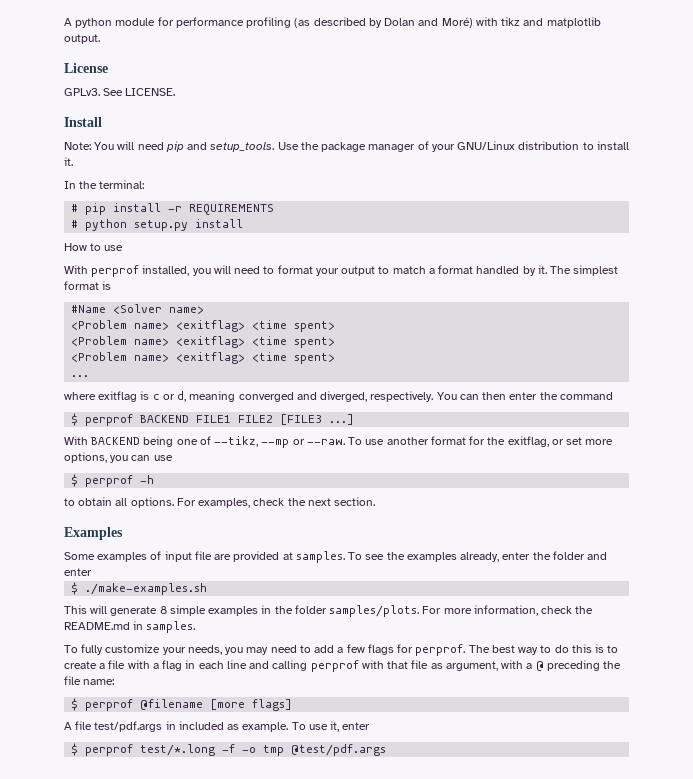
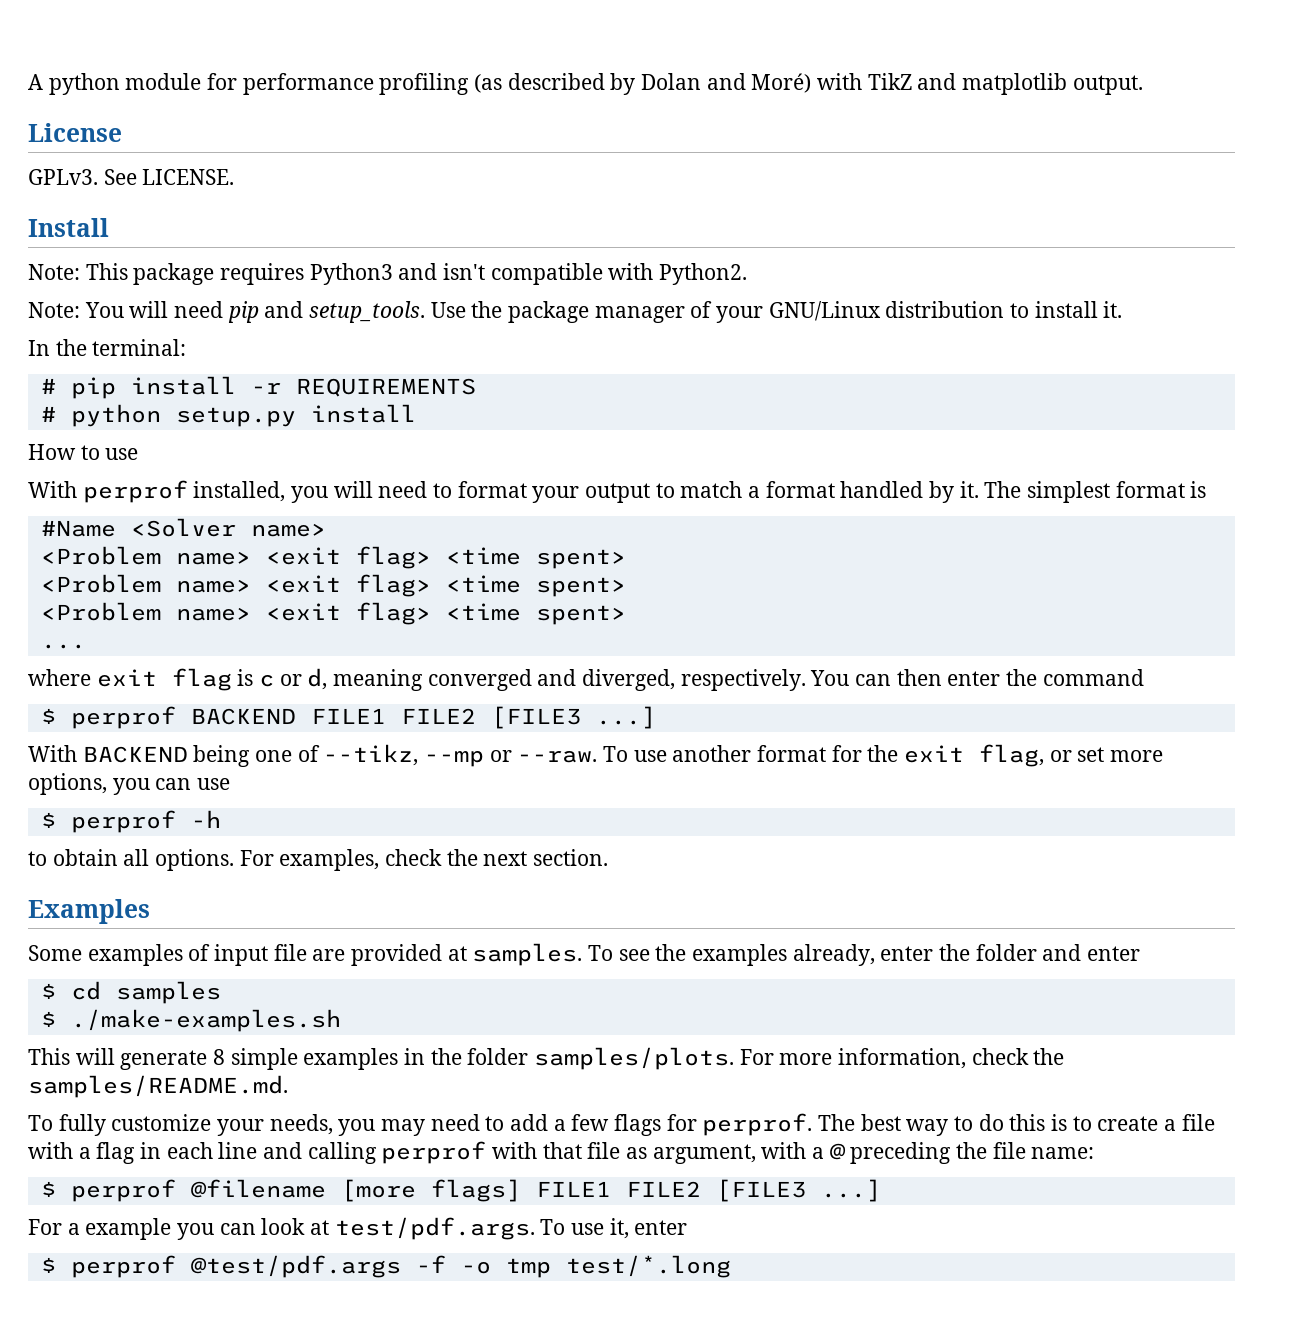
[501,17,521,26] tikz -> [867,73,912,90] TikZ
(102, 122) none -> [28,263,748,285] // Note: This package requires Python3 and isn't compatible with Python2.
[176,320,336,332] [71,336,336,348] [71,352,246,364] <exitflag> <time spent> // <Problem name> <exitflag> <time spent> // <Problem name> <exitflag> -> [265,546,626,569] [40,574,626,597] [40,602,431,625] <exit flag> <time spent> // <Problem name> <exit flag> <time spent> // <Problem name> <exit flag>
[98,391,138,402] exitflag -> [96,668,232,691] exit flag
[507,436,549,447] exitflag, -> [904,744,1045,767] exit flag,
(92, 572) none -> [40,981,221,1004] // $ cd samples
[64,621,196,633] README.md in samples. -> [28,1075,288,1098] samples/README.md.
[64,721,289,732] // A file test/pdf.args in included as example. -> [535,1179,881,1202] [28,1217,535,1240] FILE1 FILE2 [FILE3 ...] // For a example you can look at test/pdf.args.
[140,744,216,756] test/*.long -> [190,1255,401,1278] @test/pdf.args
[291,744,387,756] @test/pdf.args -> [565,1255,731,1278] test/*.long

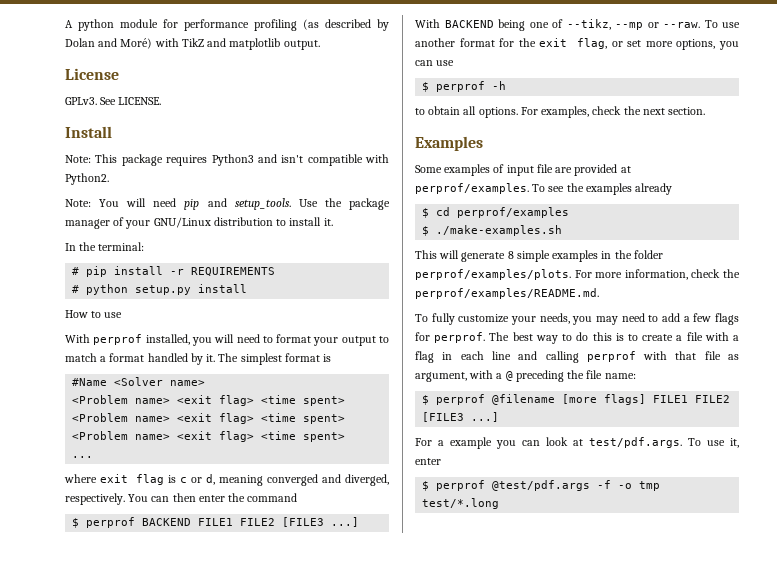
[472,943,583,966] samples. -> [415,183,529,194] perprof/examples.
[792,944,1141,966] already, enter the folder and enter -> [635,183,673,195] already
[115,981,221,1004] samples -> [457,207,570,218] perprof/examples
[534,1047,735,1070] samples/plots. -> [415,269,571,280] perprof/examples/plots.
[28,1075,288,1098] samples/README.md. -> [415,288,599,299] perprof/examples/README.md.

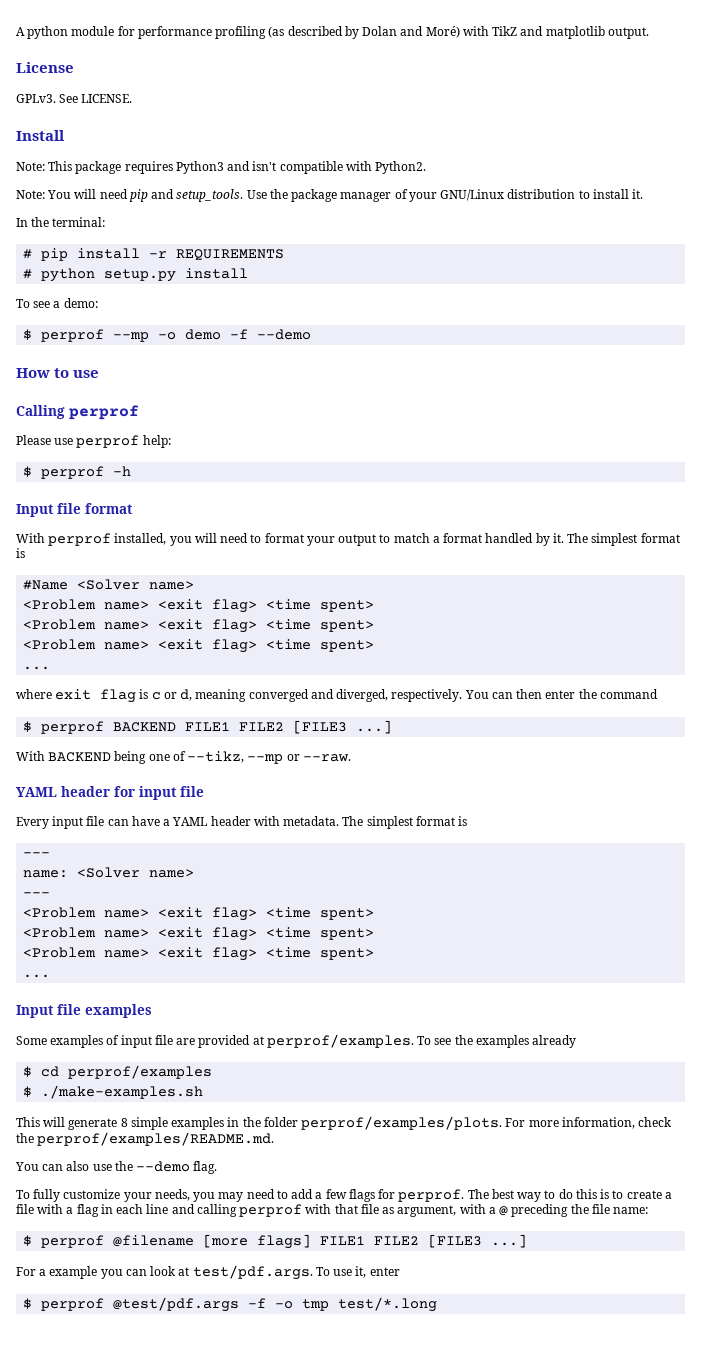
[65,310,123,318] How to use -> [16,298,98,308] [23,329,312,342] [16,368,100,378] [16,405,139,420] [16,435,171,448] [23,466,132,479] [16,503,133,517] To see a demo: // $ perprof --mp -o demo -f --demo // How to use // Calling perprof // Please use perprof help: // $ perprof -h // Input file format
[704,20,740,28] [415,38,739,50] [415,60,455,66] [422,81,507,92] [415,106,706,118] [415,136,483,151] To use another format for the exit flag, or set more options, you can use // $ perprof -h // to obtain all options. For examples, check the next section. // Examples -> [16,786,204,800] [16,816,468,829] [23,852,51,857] [23,867,195,878] [23,892,51,897] [23,907,375,921] [23,927,375,941] [23,947,375,961] [23,974,51,978] [16,1004,152,1018] // YAML header for input file // Every input file can have a YAML header with metadata. The simplest format is // --- // name: <Solver name> // --- // <Problem name> <exit flag> <time spent> // <Problem name> <exit flag> <time spent> // <Problem name> <exit flag> <time spent> // ... // Input file examples
(599, 293) none -> [15,1161,218,1174] // You can also use the --demo flag.

